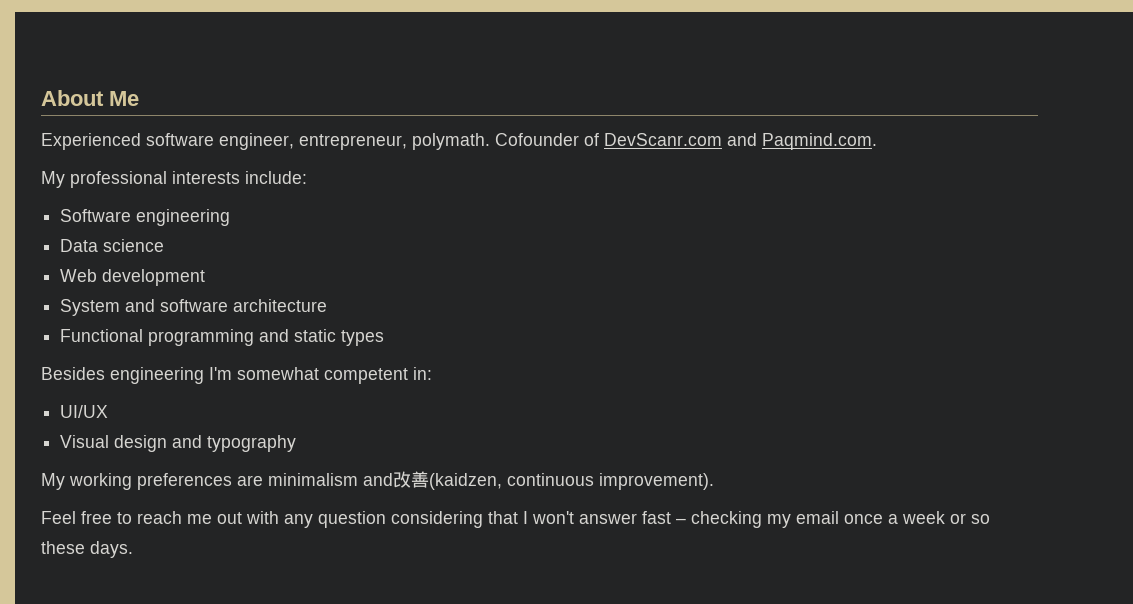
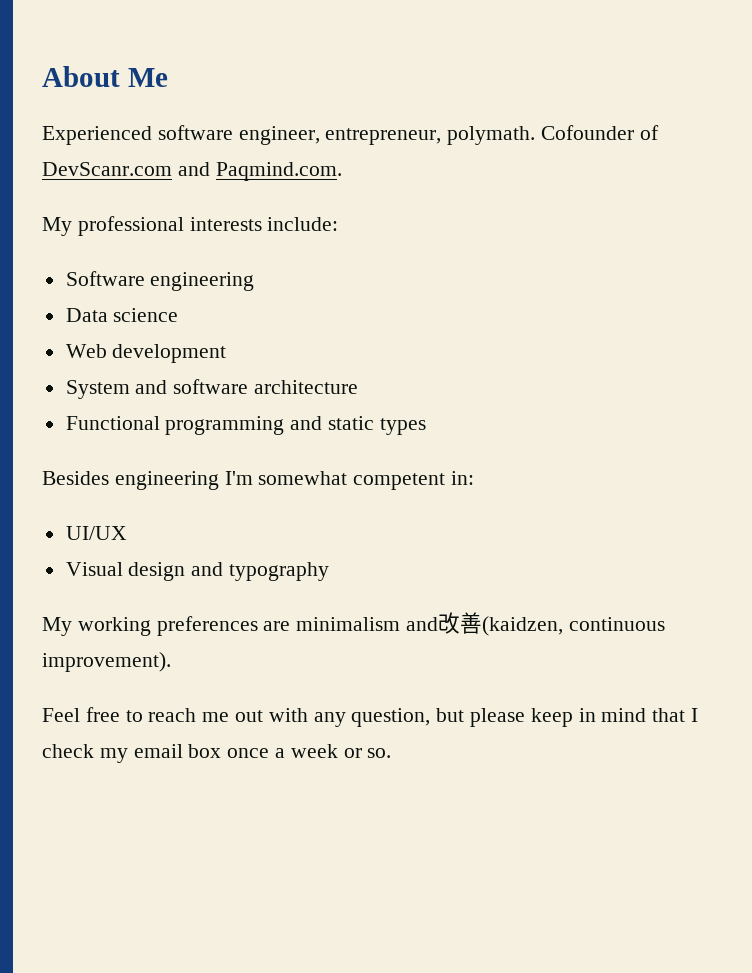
[318,511,762,528] question considering that I won't answer fast – checking -> [351,708,699,727] [42,744,94,758] question, but please keep in mind that I check
(839, 517) none -> [188,744,222,758] box
[971,514,990,524] [41,541,133,558] so these days. -> [367,748,392,758] so.

